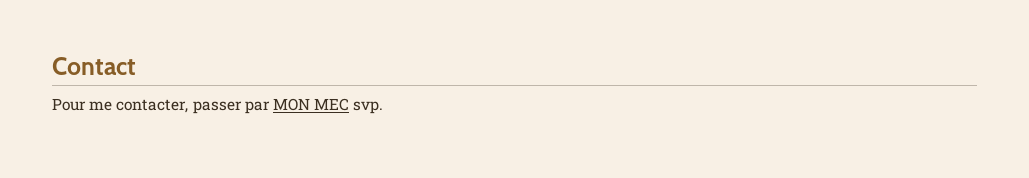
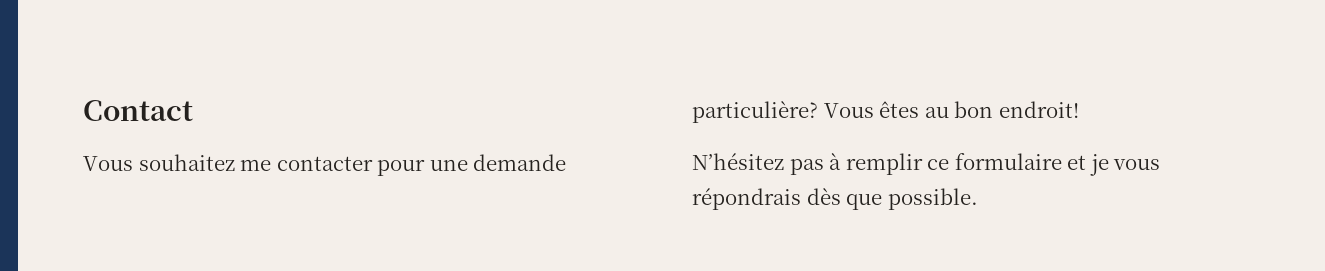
[52,98,384,114] Pour me contacter, passer par MON MEC svp. -> [83,154,567,176] [692,101,1079,123] [692,153,1161,176] [692,188,978,210] Vous souhaitez me contacter pour une demande particulière? Vous êtes au bon endroit! // N’hésitez pas à remplir ce formulaire et je vous répondrais dès que possible.

